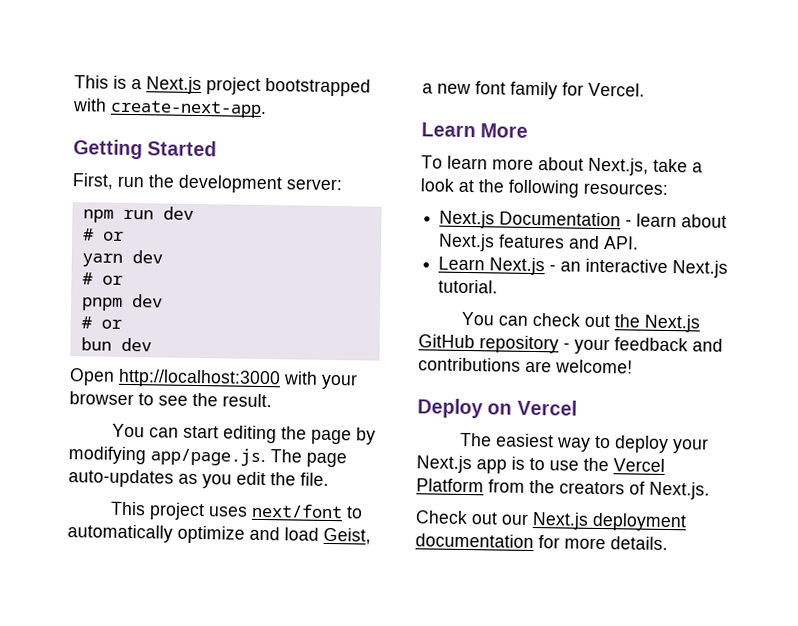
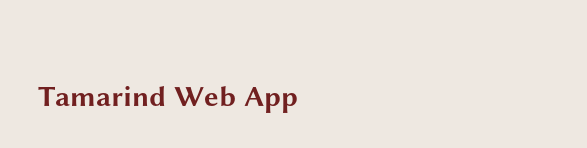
[74,75,371,97] [72,98,267,119] [73,139,218,160] [72,173,342,194] [82,206,194,223] [82,228,124,241] [81,250,163,267] [81,272,123,285] [81,294,163,311] [80,316,122,329] [80,337,152,352] [69,368,358,390] [69,391,272,408] [112,423,377,445] [68,446,347,468] [68,469,329,489] [110,501,364,521] [67,524,371,545] [422,81,645,100] [421,122,529,138] [421,155,703,176] [420,178,668,198] [439,210,728,229] [438,233,640,252] [438,256,729,278] [438,279,499,294] [461,311,701,333] [418,334,723,355] [418,357,633,374] [417,398,577,419] [460,432,710,454] [416,455,665,474] [416,478,710,500] [415,510,687,532] [415,533,668,551] This is a Next.js project bootstrapped with create-next-app. // Getting Started // First, run the development server: // npm run dev // # or // yarn dev // # or // pnpm dev // # or // bun dev // Open http://localhost:3000 with your browser to see the result. // You can start editing the page by modifying app/page.js. The page auto-updates as you edit the file. // This project uses next/font to automatically optimize and load Geist, a new font family for Vercel. // Learn More // To learn more about Next.js, take a look at the following resources: // Next.js Documentation - learn about Next.js features and API. // Learn Next.js - an interactive Next.js tutorial. // You can check out the Next.js GitHub repository - your feedback and contributions are welcome! // Deploy on Vercel // The easiest way to deploy your Next.js app is to use the Vercel Platform from the creators of Next.js. // Check out our Next.js deployment documentation for more details. -> [38,86,298,113] Tamarind Web App

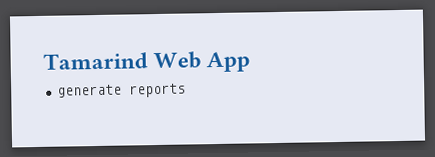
(298, 100) none -> [56,83,186,98] // generate reports

